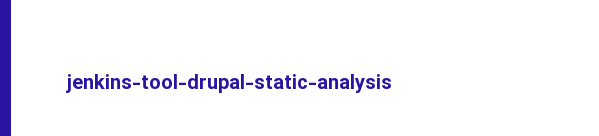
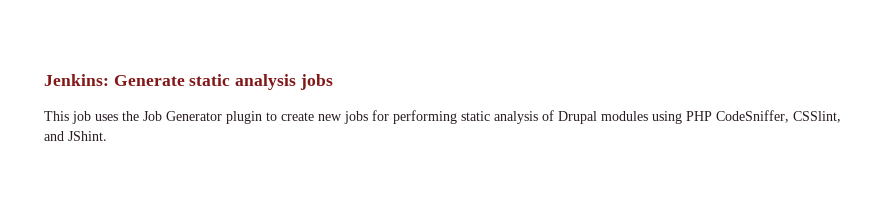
[66,74,392,93] jenkins-tool-drupal-static-analysis -> [44,74,333,90] [44,110,841,124] [44,131,107,141] Jenkins: Generate static analysis jobs // This job uses the Job Generator plugin to create new jobs for performing static analysis of Drupal modules using PHP CodeSniffer, CSSlint, and JShint.

